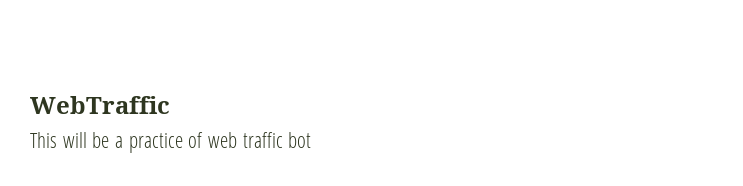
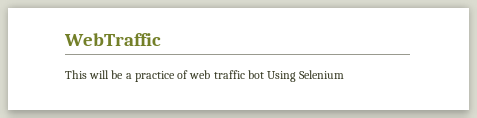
(312, 140) none -> [267,70,345,82] Using Selenium

